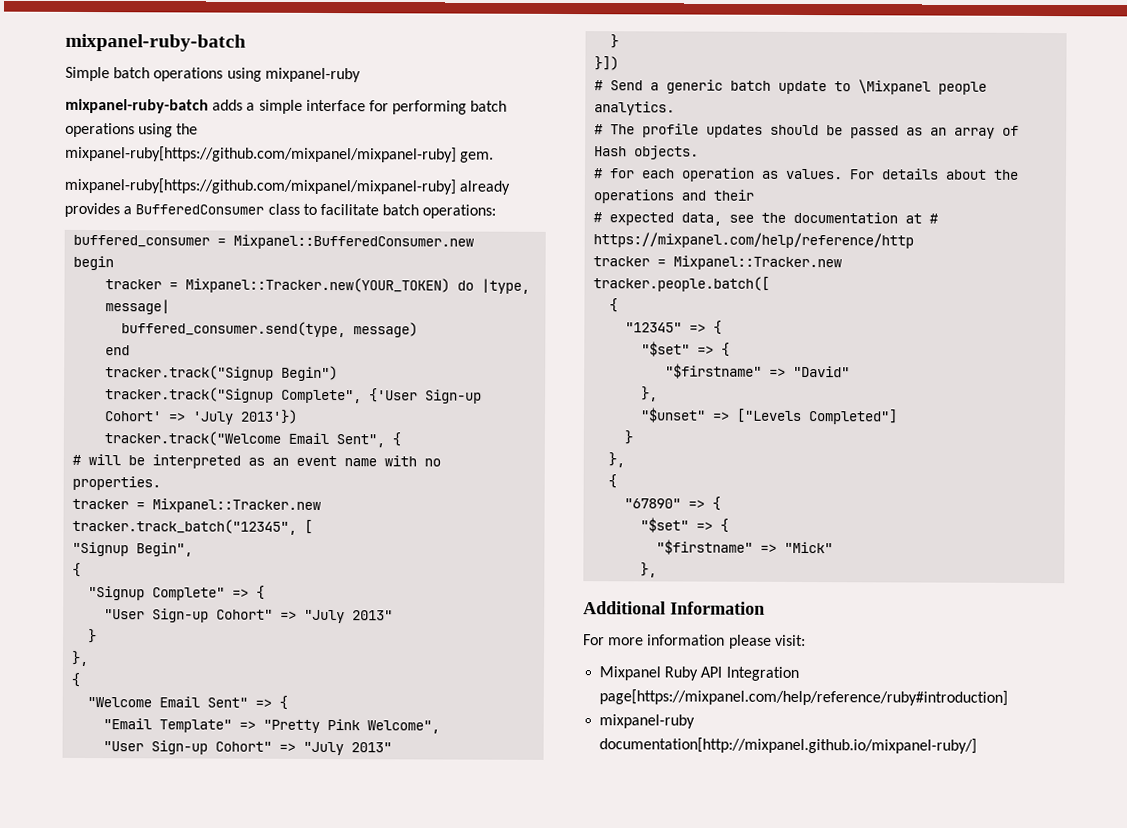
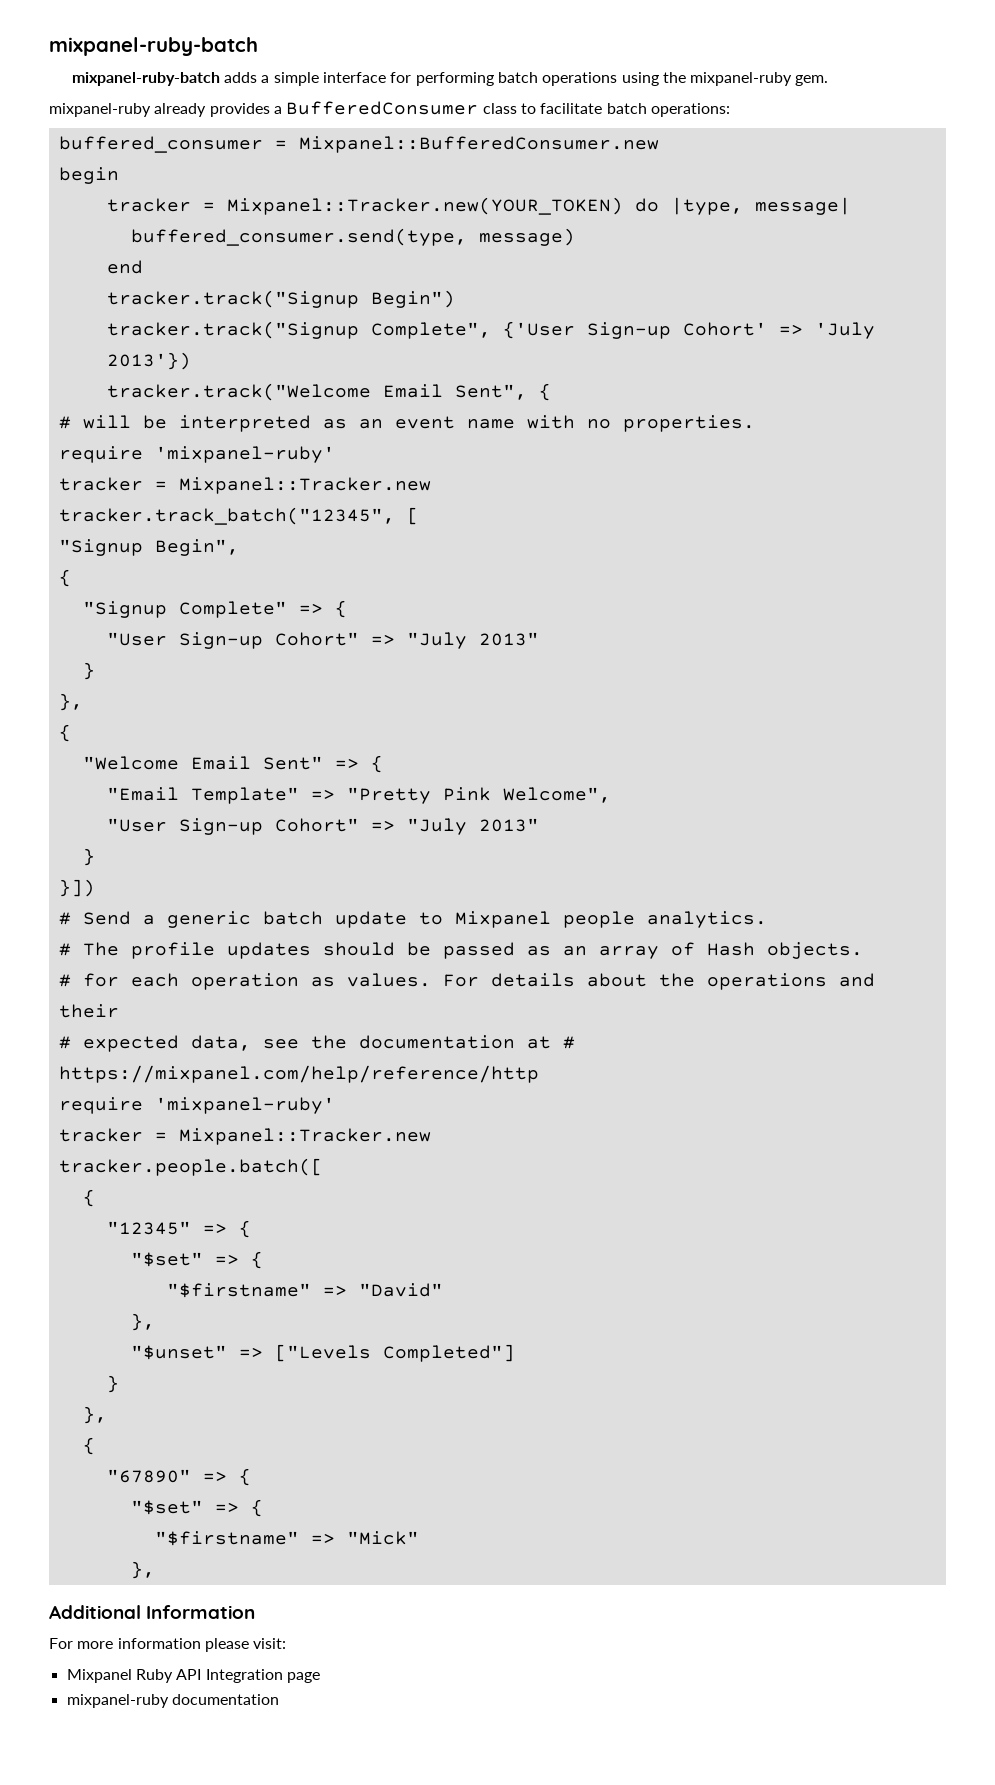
[65,33,246,52] [65,66,361,83] mixpanel-ruby-batch // Simple batch operations using mixpanel-ruby -> [49,37,258,56] mixpanel-ruby-batch
[65,145,457,163] mixpanel-ruby[https://github.com/mixpanel/mixpanel-ruby] -> [690,72,793,86] mixpanel-ruby
[64,177,456,195] mixpanel-ruby[https://github.com/mixpanel/mixpanel-ruby] -> [49,103,151,117] mixpanel-ruby
(162, 483) none -> [58,446,335,463] // require 'mixpanel-ruby'
[858,79,932,95] \Mixpanel -> [454,911,551,928] Mixpanel
(915, 240) none -> [58,1097,335,1114] // require 'mixpanel-ruby'
[599,689,1009,706] [599,714,696,729] [599,737,978,754] page[https://mixpanel.com/help/reference/ruby#introduction] // mixpanel-ruby documentation[http://mixpanel.github.io/mixpanel-ruby/] -> [286,1672,320,1683] [66,1694,279,1708] page // mixpanel-ruby documentation

